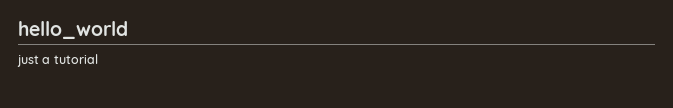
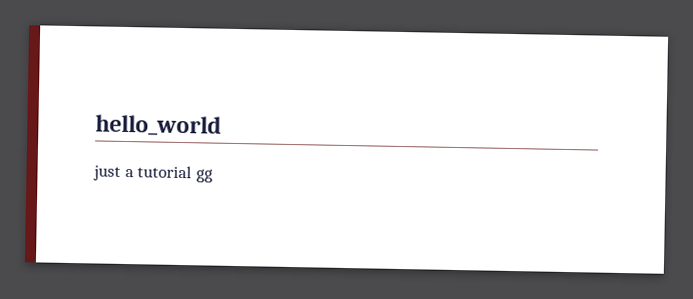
(98, 59) none -> [195,169,213,183] gg

